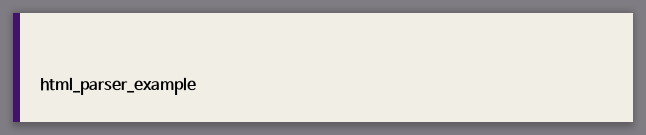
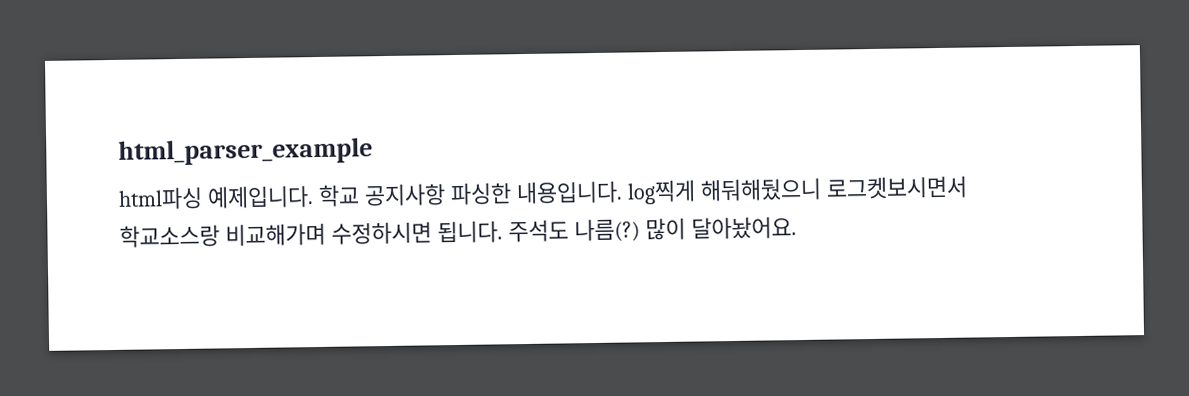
(196, 86) none -> [118,175,968,210] [119,216,797,248] // html파싱 예제입니다. 학교 공지사항 파싱한 내용입니다. log찍게 해둬해뒀으니 로그켓보시면서 학교소스랑 비교해가며 수정하시면 됩니다. 주석도 나름(?) 많이 달아놨어요.

